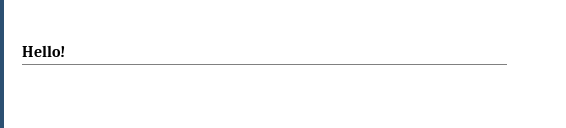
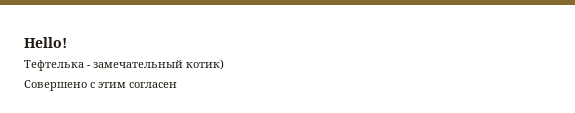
(65, 51) none -> [24,59,224,71] [24,80,177,91] // Тефтелька - замечательный котик) // Совершено с этим согласен

